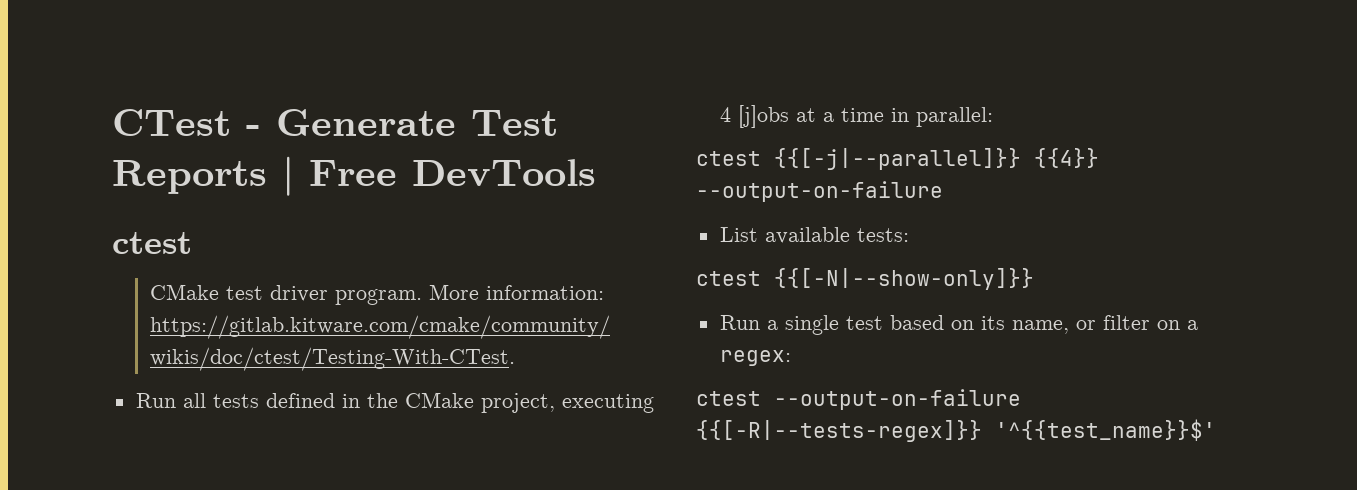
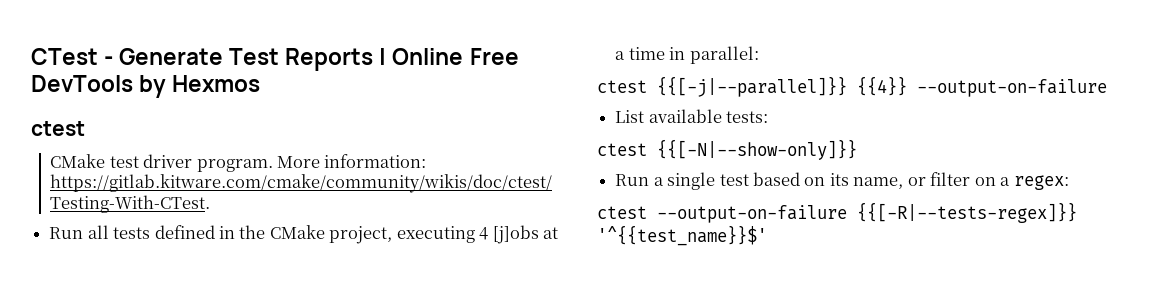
(294, 176) none -> [392,48,464,65] Online
(596, 172) none -> [139,75,261,98] by Hexmos

